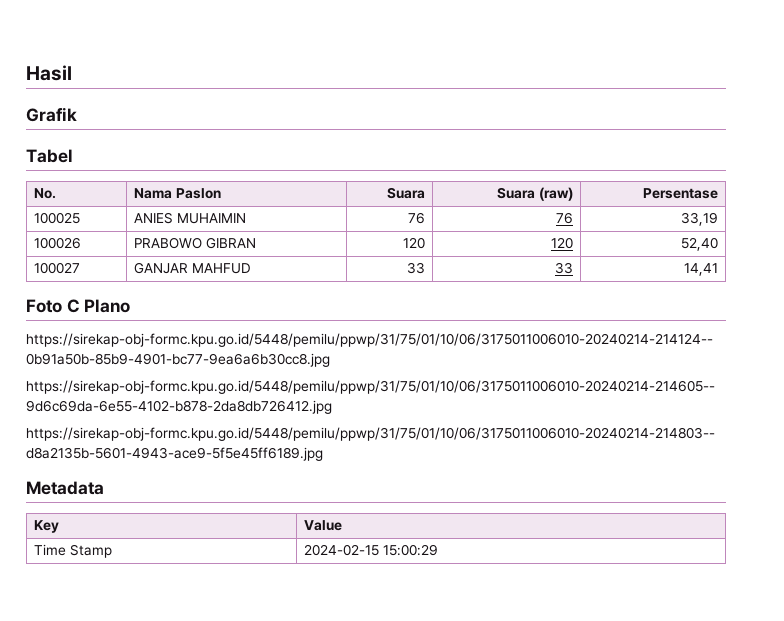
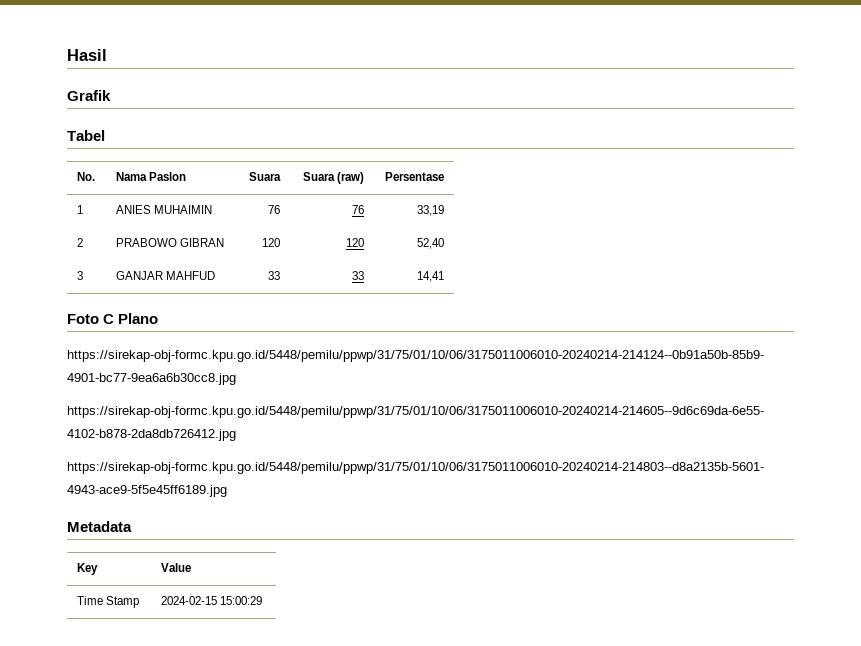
[34,212,81,224] 100025 -> [77,205,84,214] 1
[34,237,82,249] 100026 -> [77,238,84,247] 2
[34,262,81,274] 100027 -> [77,271,84,280] 3

